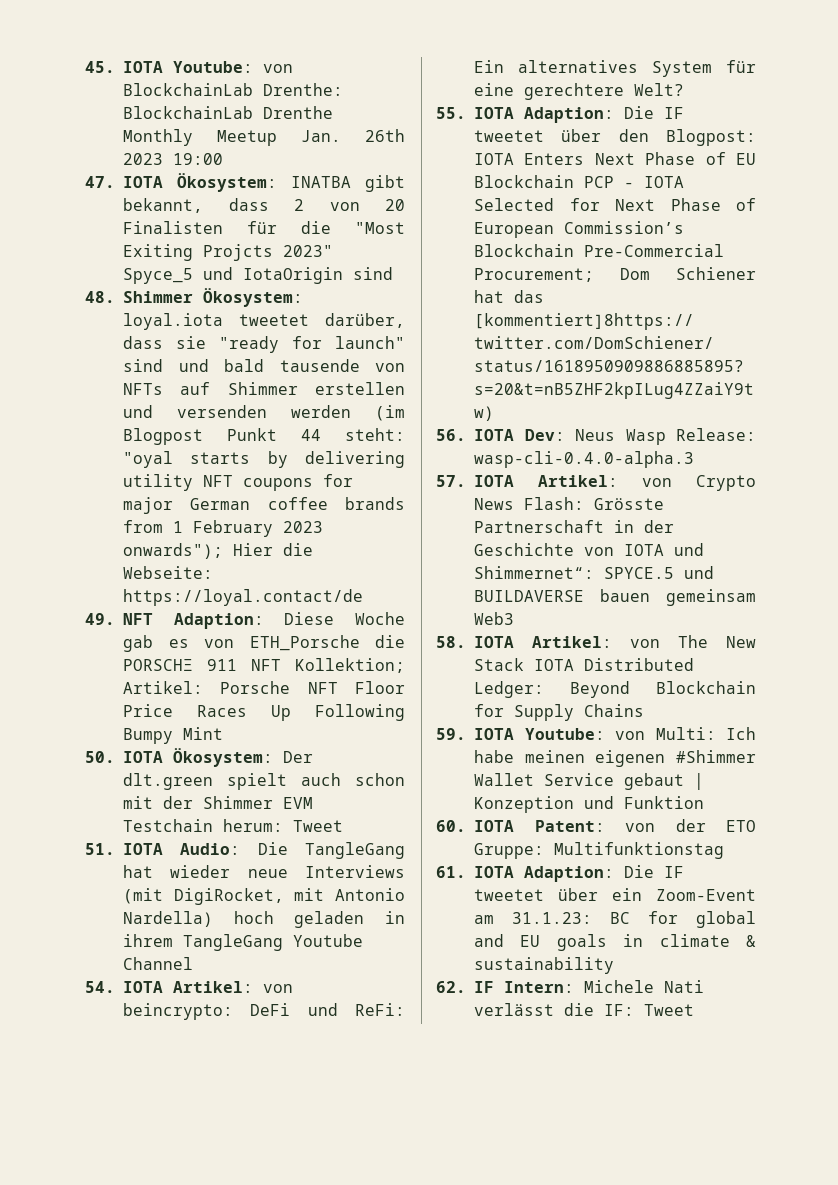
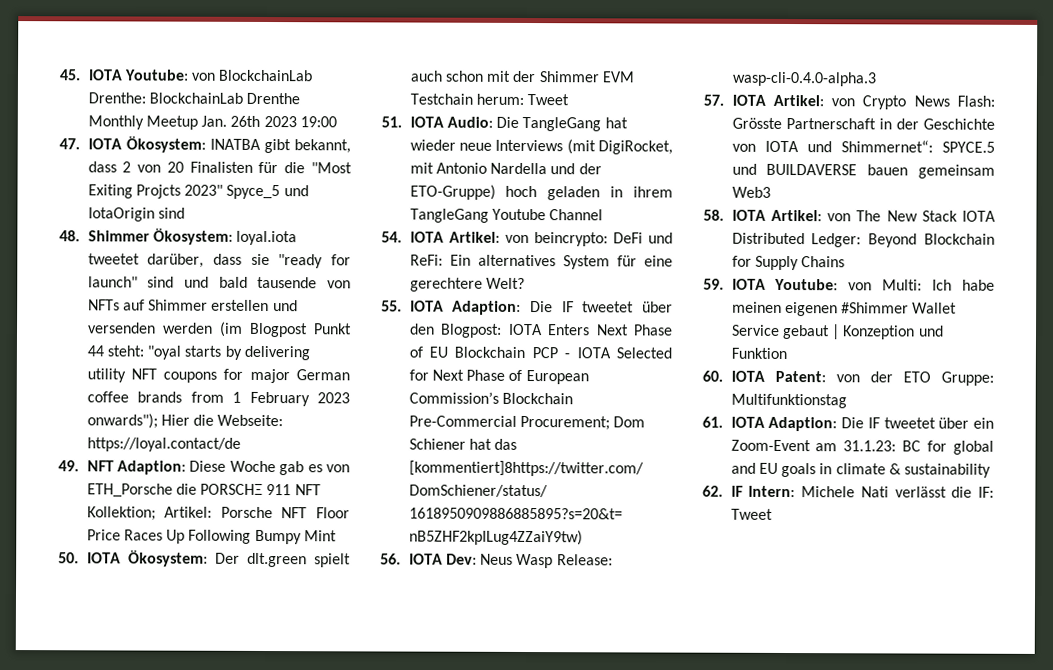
[123,911,213,927] Nardella) -> [490,162,602,175] [409,184,496,200] Nardella und der ETO-Gruppe)

